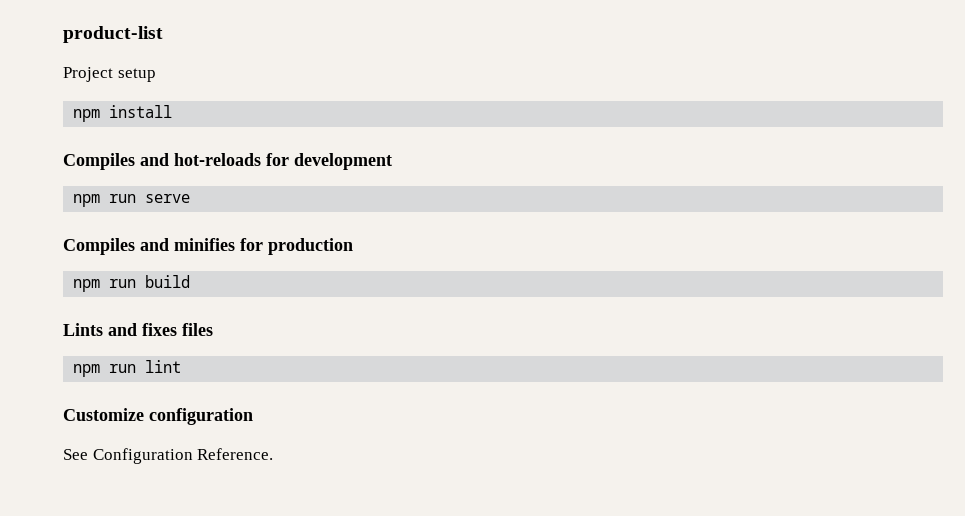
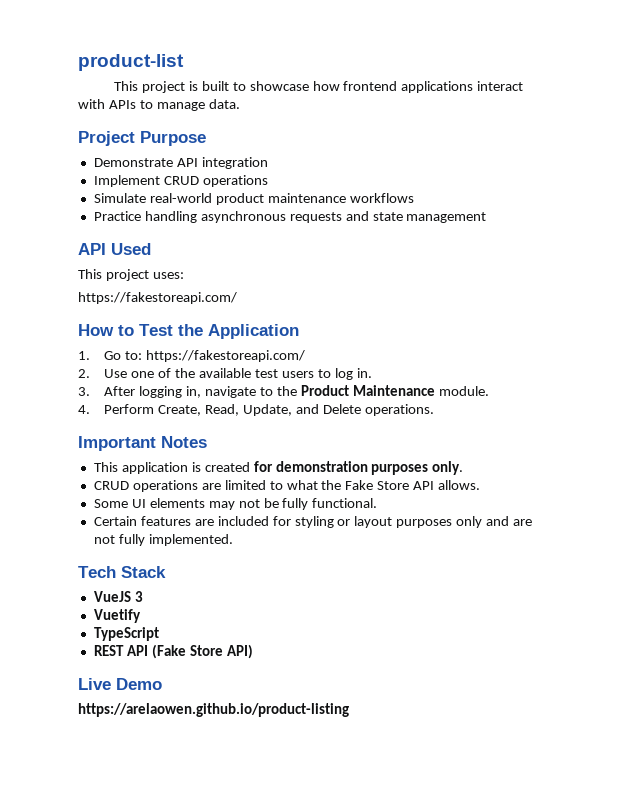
[63,67,156,82] [73,105,173,122] [63,153,392,170] [73,194,191,207] [63,238,353,255] [73,275,191,292] [63,323,213,336] [73,360,182,377] [63,408,253,425] [63,448,274,464] Project setup // npm install // Compiles and hot-reloads for development // npm run serve // Compiles and minifies for production // npm run build // Lints and fixes files // npm run lint // Customize configuration // See Configuration Reference. -> [114,81,524,93] [78,99,240,111] [78,131,206,146] [93,157,268,169] [93,175,268,187] [93,193,414,205] [93,211,487,223] [78,243,151,255] [78,269,184,281] [78,292,237,304] [78,324,299,339] [78,350,306,362] [78,368,372,380] [78,385,489,398] [78,404,434,416] [78,436,207,451] [93,461,464,475] [93,480,481,492] [93,498,378,510] [93,516,533,528] [93,534,233,546] [78,566,166,578] [93,591,143,602] [93,609,141,623] [93,627,159,641] [93,644,253,659] [78,678,162,690] [78,703,349,717] This project is built to showcase how frontend applications interact with APIs to manage data. // Project Purpose // Demonstrate API integration // Implement CRUD operations // Simulate real-world product maintenance workflows // Practice handling asynchronous requests and state management // API Used // This project uses: // https://fakestoreapi.com/ // How to Test the Application // 1. Go to: https://fakestoreapi.com/ // 2. Use one of the available test users to log in. // 3. After logging in, navigate to the Product Maintenance module. // 4. Perform Create, Read, Update, and Delete operations. // Important Notes // This application is created for demonstration purposes only. // CRUD operations are limited to what the Fake Store API allows. // Some UI elements may not be fully functional. // Certain features are included for styling or layout purposes only and are not fully implemented. // Tech Stack // VueJS 3 // Vuetify // TypeScript // REST API (Fake Store API) // Live Demo // https://arelaowen.github.io/product-listing

